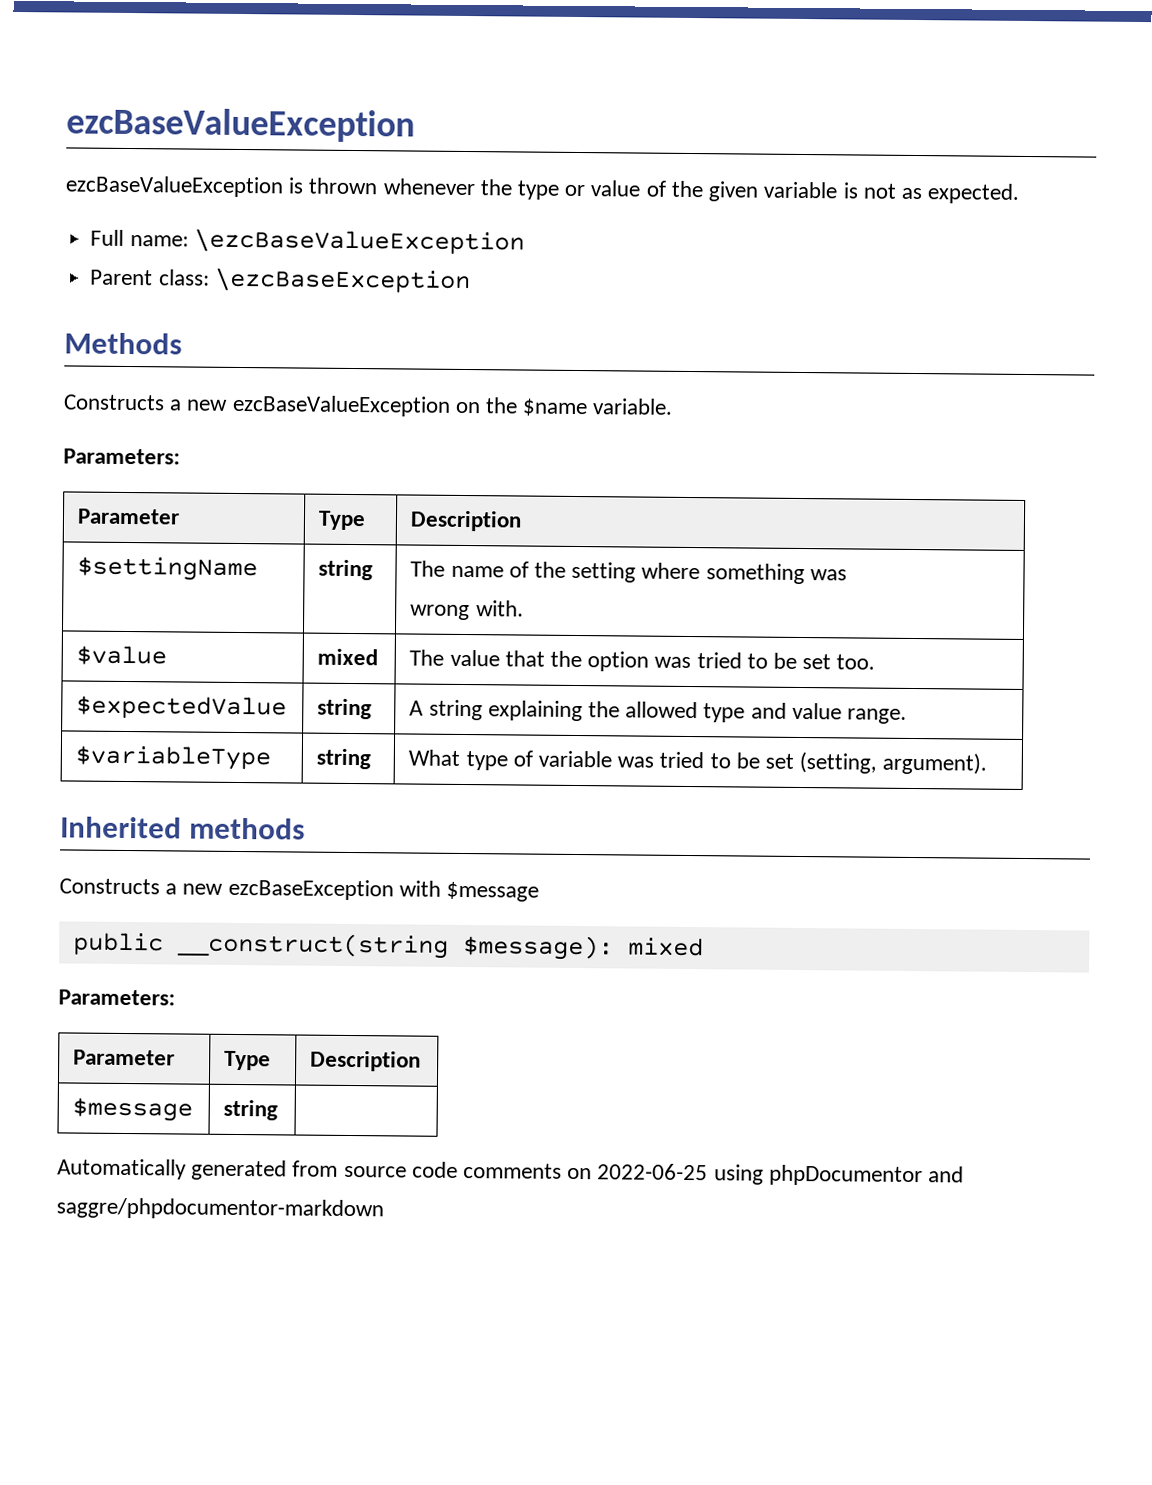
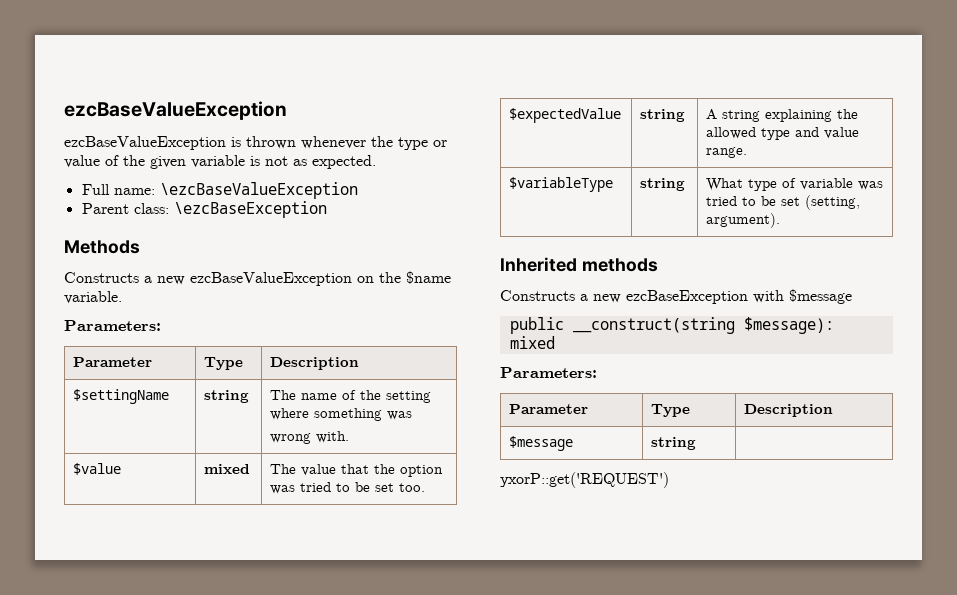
[57,1158,965,1187] [56,1197,384,1221] Automatically generated from source code comments on 2022-06-25 using phpDocumentor and saggre/phpdocumentor-markdown -> [500,472,669,488] yxorP::get('REQUEST')

